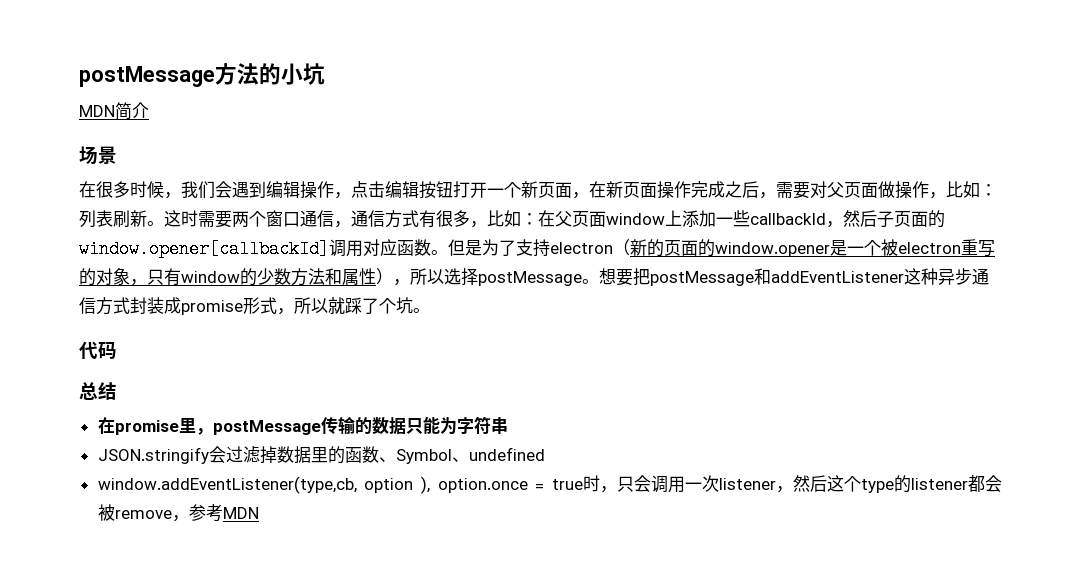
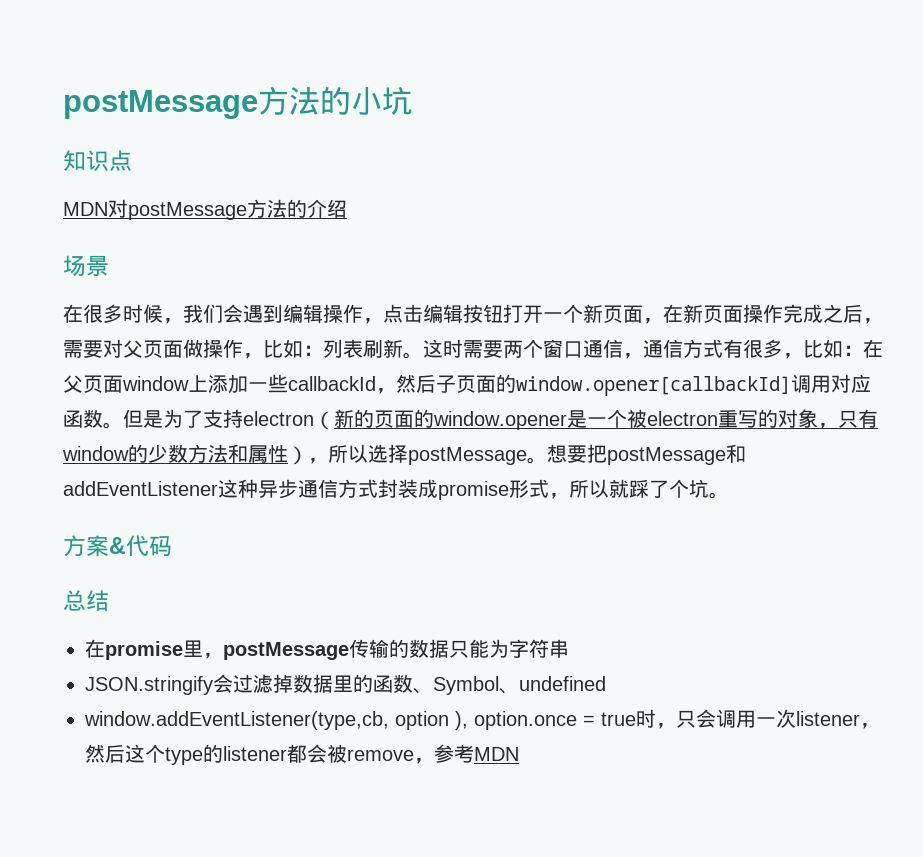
[79,102,132,120] // MDN简 -> [63,150,132,172] [63,199,307,220] // 知识点 // MDN对postMessage方法的
(149, 110) none -> [327,199,347,218] 绍
(430, 310) none -> [63,535,126,557] 方案&

